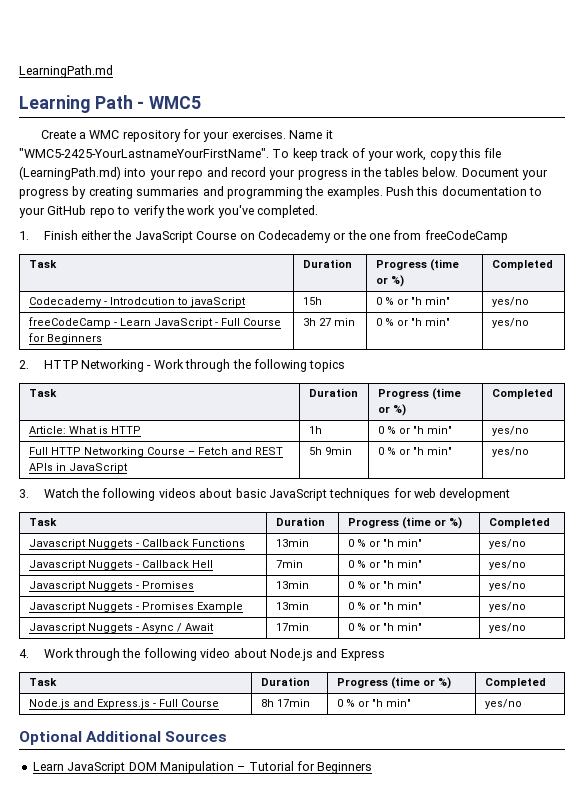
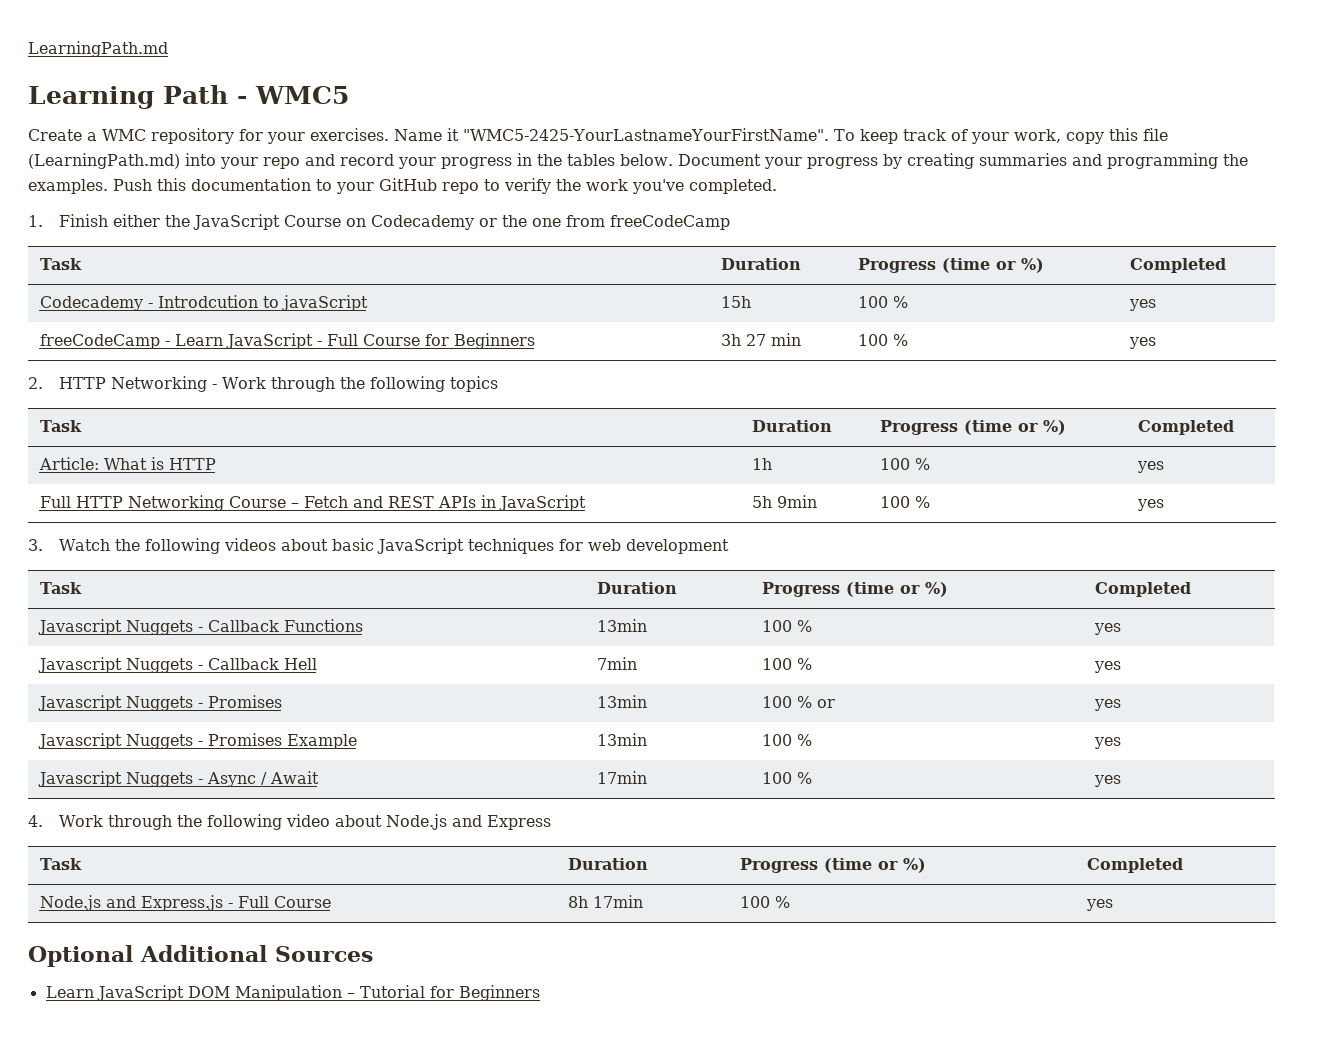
[375,297,450,305] [491,297,529,307] 0 % or "h min" | yes/no -> [857,296,908,308] [1128,299,1156,311] 100 % | yes
[375,318,450,326] [491,318,529,328] 0 % or "h min" | yes/no -> [857,334,908,346] [1128,337,1156,349] 100 % | yes
[377,426,452,434] [491,426,529,436] 0 % or "h min" | yes/no -> [879,458,930,470] [1136,461,1164,473] 100 % | yes
[377,447,452,455] [491,447,529,457] 0 % or "h min" | yes/no -> [879,496,930,508] [1136,499,1164,511] 100 % | yes
[347,539,422,547] [488,539,526,549] 0 % or "h min" | yes/no -> [761,620,812,632] [1093,623,1121,635] 100 % | yes
[347,560,422,568] [488,560,526,570] 0 % or "h min" | yes/no -> [761,658,812,670] [1093,661,1121,673] 100 % | yes
[347,581,422,589] [488,581,526,591] 0 % or "h min" | yes/no -> [761,696,835,708] [1093,699,1121,711] 100 % or | yes
[347,602,422,610] [488,602,526,612] 0 % or "h min" | yes/no -> [761,734,812,746] [1093,737,1121,749] 100 % | yes
[347,623,422,631] [488,623,526,633] 0 % or "h min" | yes/no -> [761,772,812,784] [1093,775,1121,787] 100 % | yes
[336,699,411,707] [484,699,522,709] 0 % or "h min" | yes/no -> [739,896,790,908] [1085,899,1113,911] 100 % | yes

